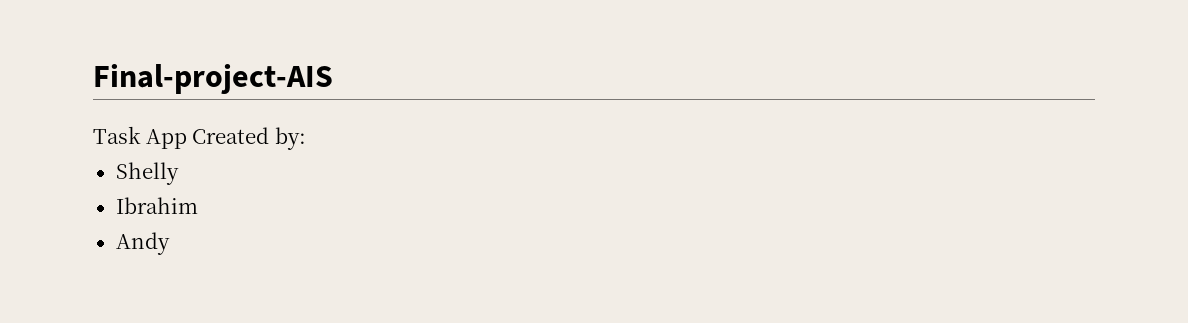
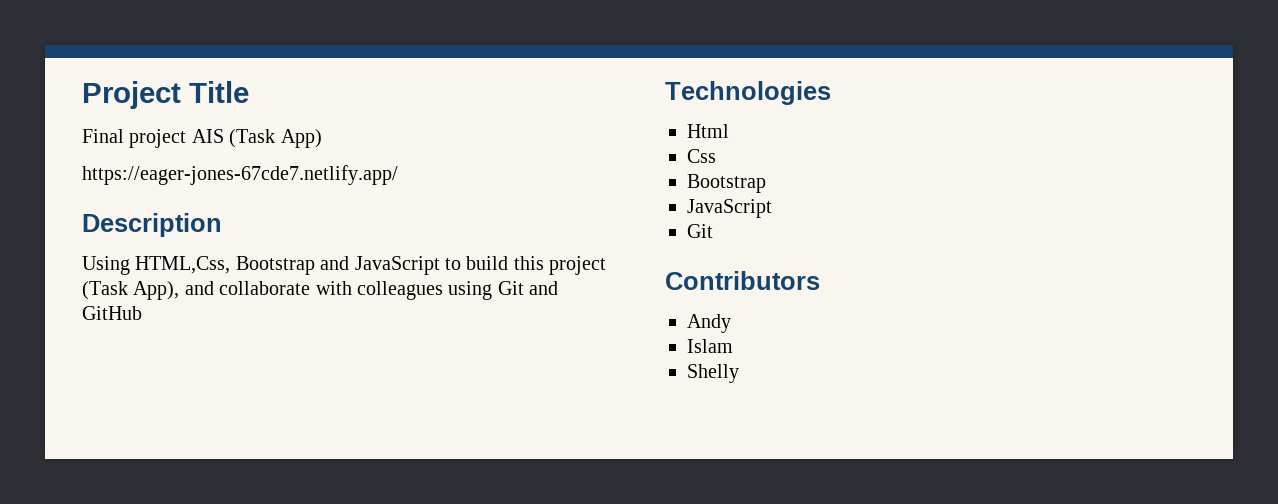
[93,64,333,94] [93,126,306,150] Final-project-AIS // Task App Created by: -> [82,81,249,109] [82,129,322,148] [82,165,398,185] [82,213,222,237] [82,256,607,275] [82,281,559,300] [82,306,142,320] [665,81,831,105] [687,124,729,138] [687,149,716,163] [687,174,766,193] [687,199,772,218] [687,224,713,238] [665,271,820,290] [687,314,731,333] [687,339,733,353] Project Title // Final project AIS (Task App) // https://eager-jones-67cde7.netlify.app/ // Description // Using HTML,Css, Bootstrap and JavaScript to build this project (Task App), and collaborate with colleagues using Git and GitHub // Technologies // Html // Css // Bootstrap // JavaScript // Git // Contributors // Andy // Islam
[115,197,198,214] [115,232,170,255] // Ibrahim // Andy -> (739, 373) none

